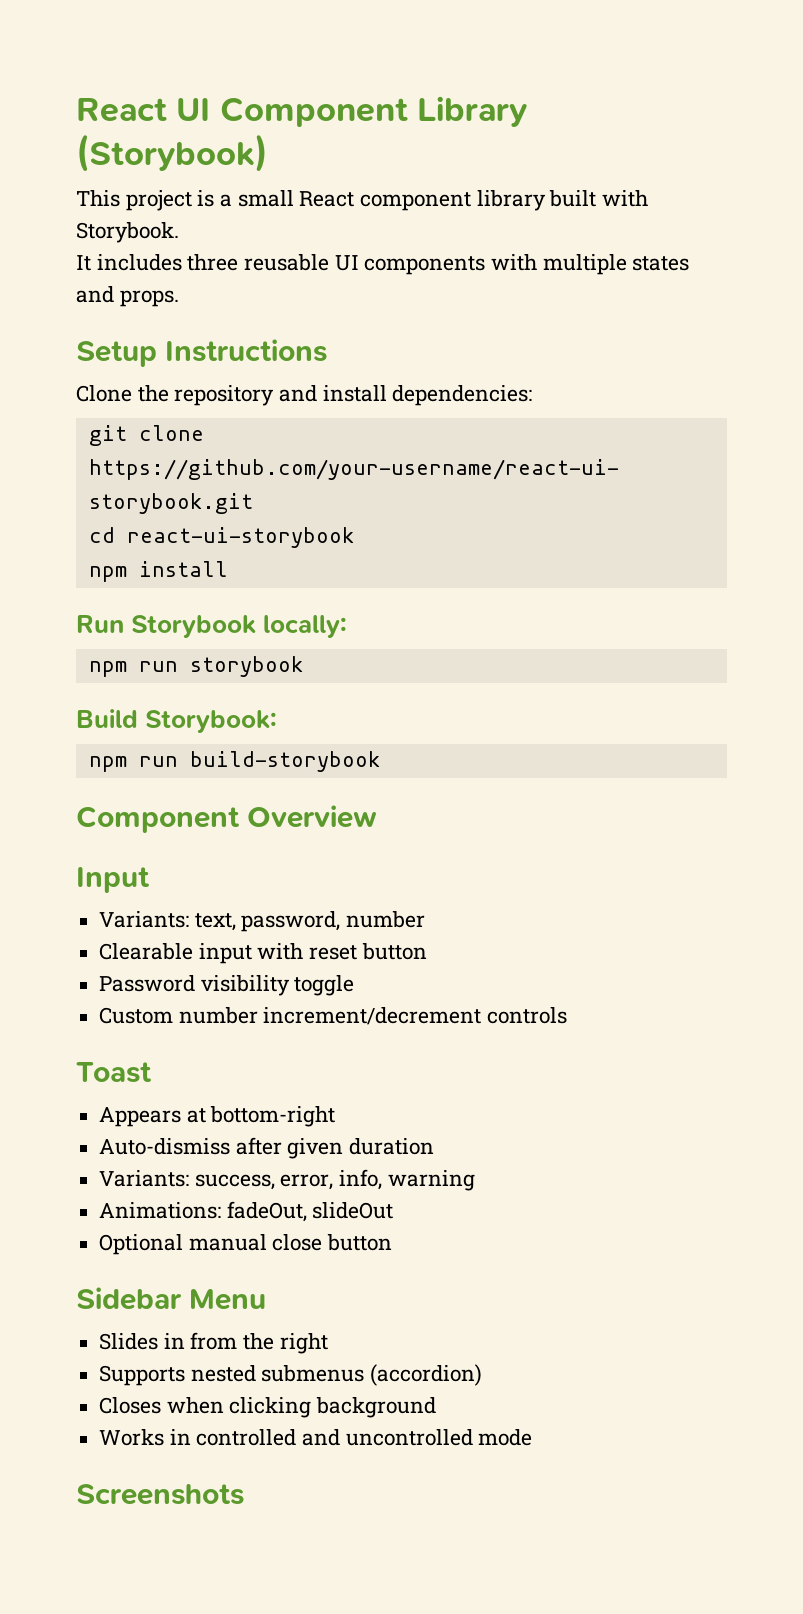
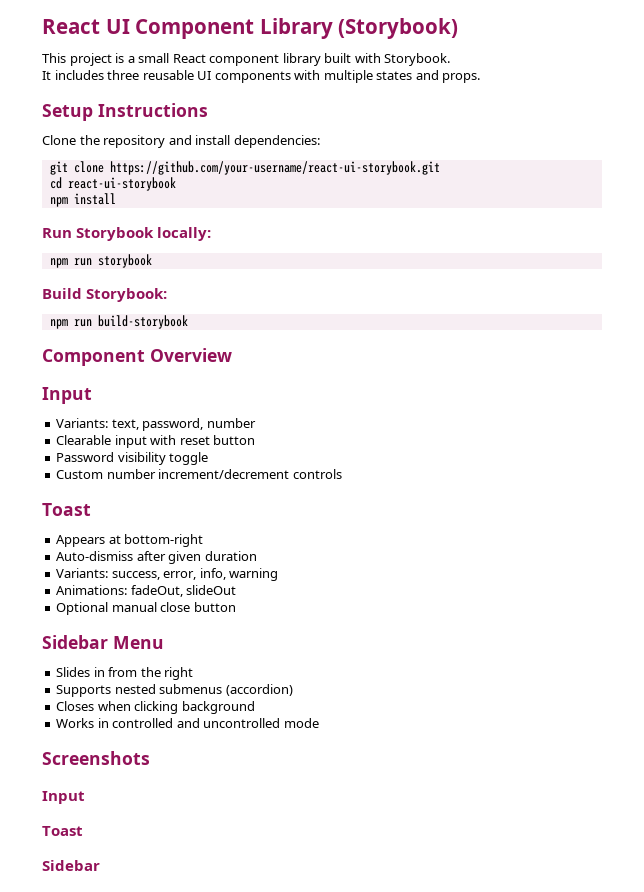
(244, 1494) none -> [42,791,85,804] [42,826,83,836] [42,860,100,871] // Input // Toast // Sidebar

